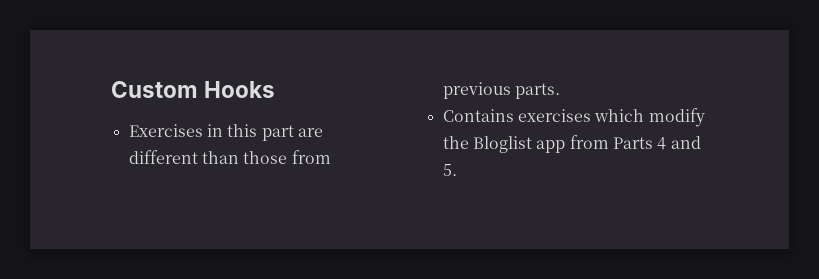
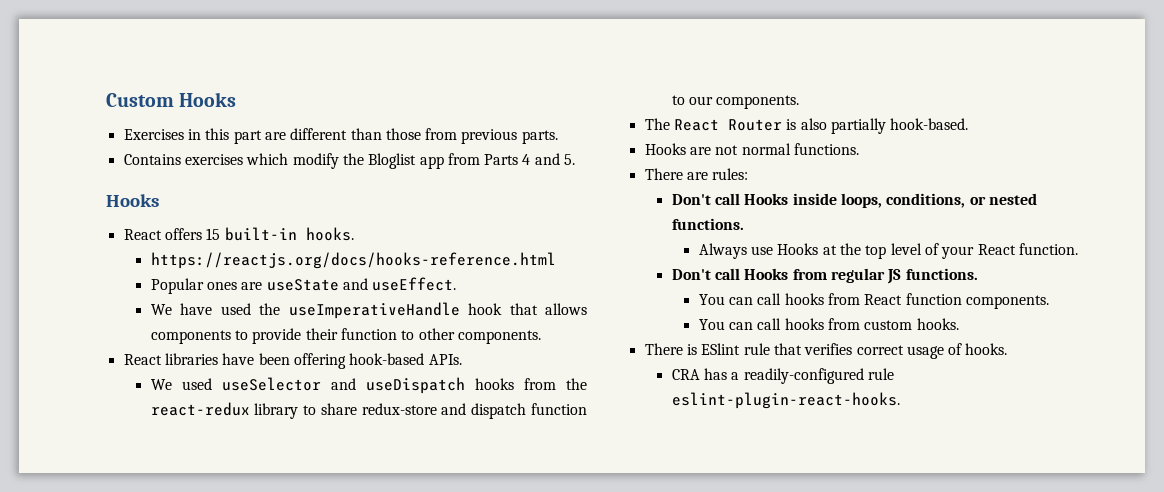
(457, 170) none -> [106,194,159,207] [123,227,354,241] [150,252,556,269] [150,277,457,294] [150,302,587,319] [150,328,541,344] [123,353,462,369] [150,377,587,394] [150,402,587,419] [671,95,800,109] [644,118,969,134] [644,143,859,155] [644,168,749,180] [671,193,1037,208] [671,218,744,230] [698,243,1078,259] [671,268,978,284] [698,293,1049,309] [698,318,959,330] [644,343,1008,359] [671,368,894,384] [671,392,900,409] // Hooks // React offers 15 built-in hooks. // https://reactjs.org/docs/hooks-reference.html // Popular ones are useState and useEffect. // We have used the useImperativeHandle hook that allows components to provide their function to other components. // React libraries have been offering hook-based APIs. // We used useSelector and useDispatch hooks from the react-redux library to share redux-store and dispatch function to our components. // The React Router is also partially hook-based. // Hooks are not normal functions. // There are rules: // Don't call Hooks inside loops, conditions, or nested functions. // Always use Hooks at the top level of your React function. // Don't call Hooks from regular JS functions. // You can call hooks from React function components. // You can call hooks from custom hooks. // There is ESlint rule that verifies correct usage of hooks. // CRA has a readily-configured rule eslint-plugin-react-hooks.

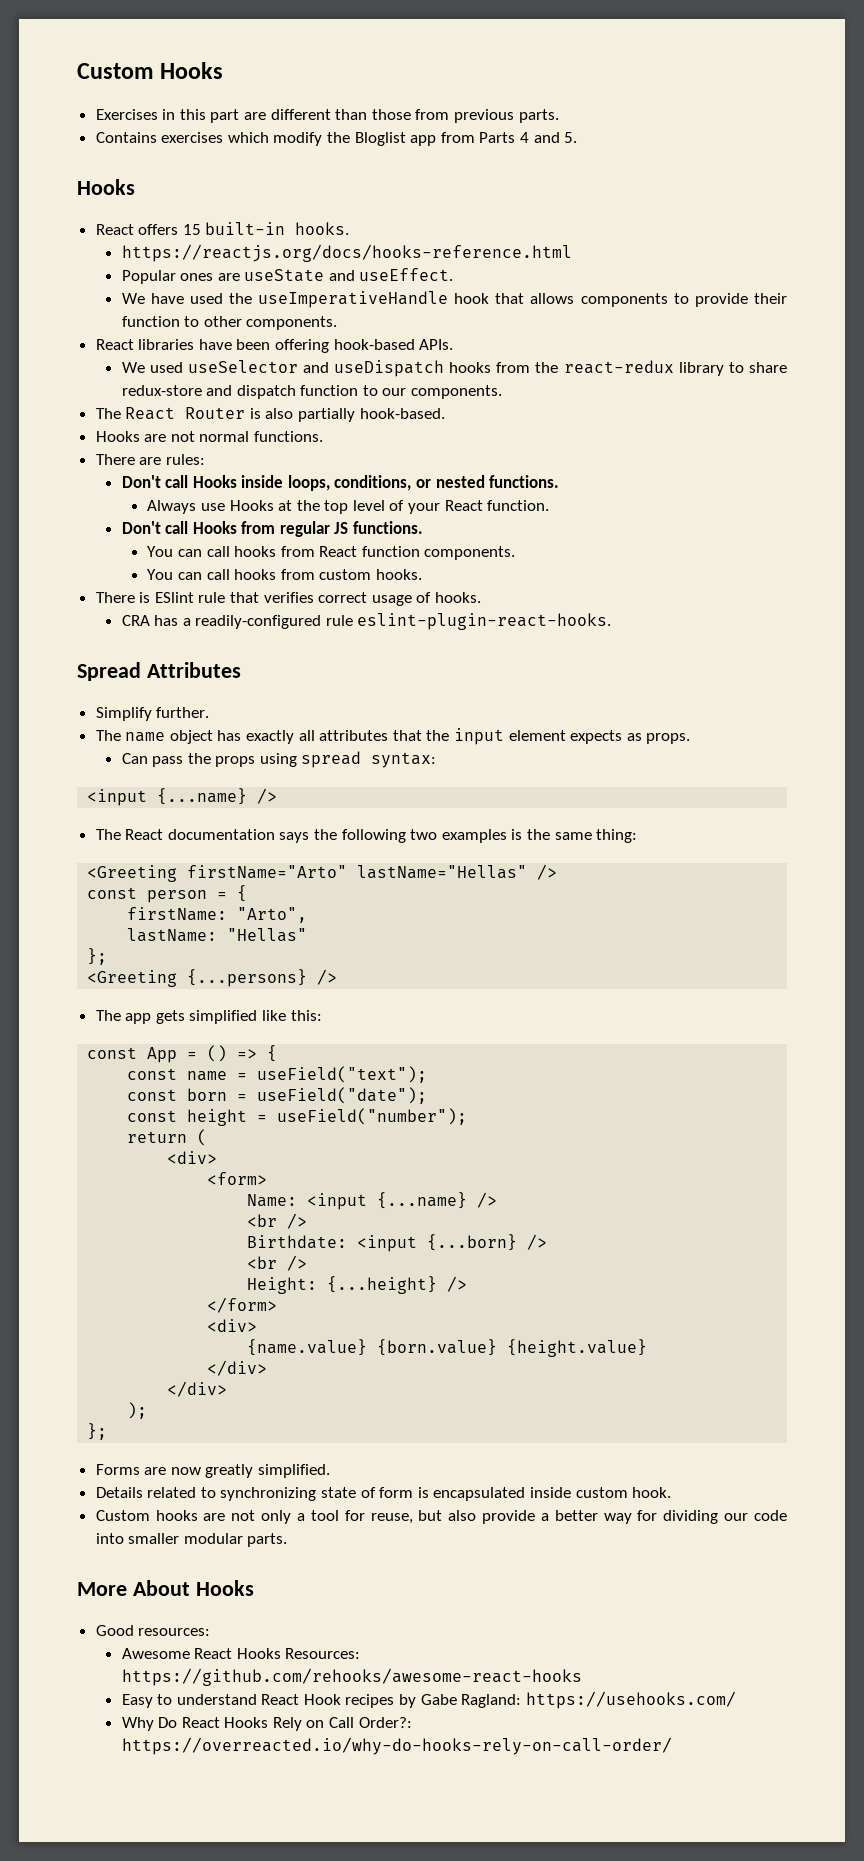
(900, 400) none -> [77,662,241,681] [95,707,210,721] [95,728,691,745] [121,751,437,768] [87,788,278,806] [95,829,638,843] [87,864,558,882] [87,885,248,903] [127,907,308,923] [127,928,308,942] [87,948,108,965] [87,969,338,987] [95,1010,322,1024] [87,1045,278,1063] [127,1066,428,1083] [127,1087,428,1104] [127,1108,468,1126] [127,1129,208,1146] [167,1151,218,1164] [207,1172,268,1185] [247,1192,498,1210] [247,1213,308,1229] [247,1234,548,1252] [247,1255,308,1271] [247,1276,468,1294] [207,1297,278,1313] [207,1319,258,1332] [247,1339,648,1357] [207,1360,268,1376] [167,1381,228,1397] [127,1402,148,1419] [87,1423,108,1440] [95,1464,331,1478] [95,1487,672,1501] [95,1510,788,1524] [95,1533,288,1547] [77,1580,254,1596] [95,1625,211,1636] [121,1648,361,1659] [121,1668,582,1686] [121,1691,736,1709] [121,1717,412,1731] [121,1737,672,1755] // Spread Attributes // Simplify further. // The name object has exactly all attributes that the input element expects as props. // Can pass the props using spread syntax: // <input {...name} /> // The React documentation says the following two examples is the same thing: // <Greeting firstName="Arto" lastName="Hellas" /> // const person = { // firstName: "Arto", // lastName: "Hellas" // }; // <Greeting {...persons} /> // The app gets simplified like this: // const App = () => { // const name = useField("text"); // const born = useField("date"); // const height = useField("number"); // return ( // <div> // <form> // Name: <input {...name} /> // <br /> // Birthdate: <input {...born} /> // <br /> // Height: {...height} /> // </form> // <div> // {name.value} {born.value} {height.value} // </div> // </div> // ); // }; // Forms are now greatly simplified. // Details related to synchronizing state of form is encapsulated inside custom hook. // Custom hooks are not only a tool for reuse, but also provide a better way for dividing our code into smaller modular parts. // More About Hooks // Good resources: // Awesome React Hooks Resources: https://github.com/rehooks/awesome-react-hooks // Easy to understand React Hook recipes by Gabe Ragland: https://usehooks.com/ // Why Do React Hooks Rely on Call Order?: https://overreacted.io/why-do-hooks-rely-on-call-order/

